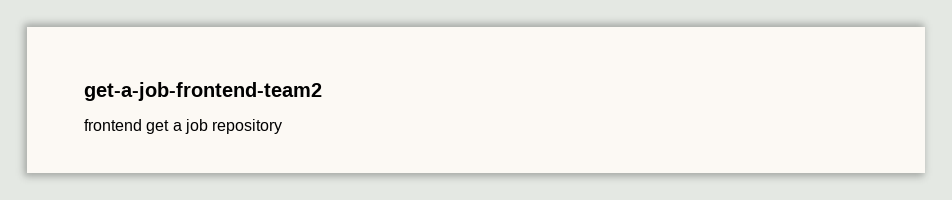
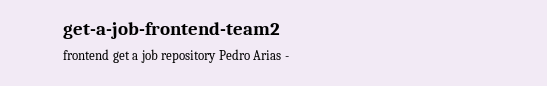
(283, 126) none -> [218,49,289,60] Pedro Arias -

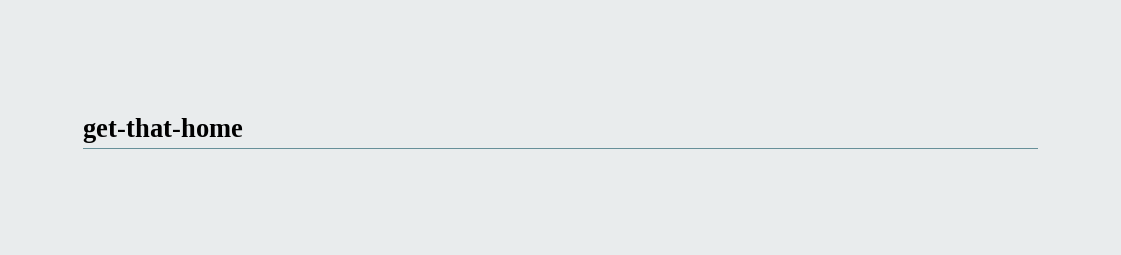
[63,22,280,39] [63,49,289,63] get-a-job-frontend-team2 // frontend get a job repository Pedro Arias - -> [83,118,243,143] get-that-home

